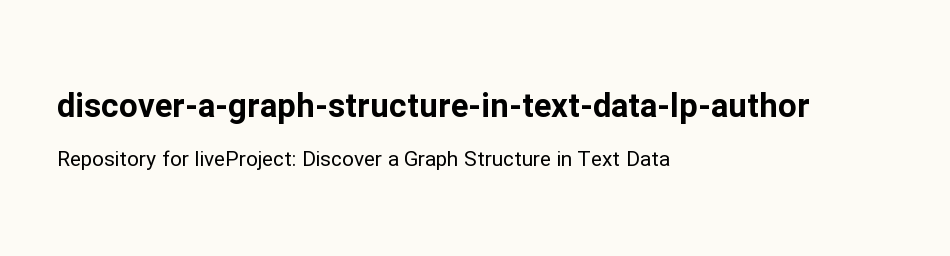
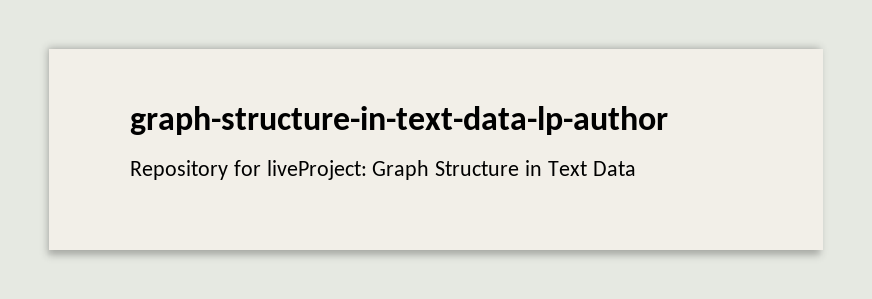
[57,92,810,124] discover-a-graph-structure-in-text-data-lp-author -> [130,106,668,135] graph-structure-in-text-data-lp-author
[302,151,399,166] Discover a -> (367, 170) none

